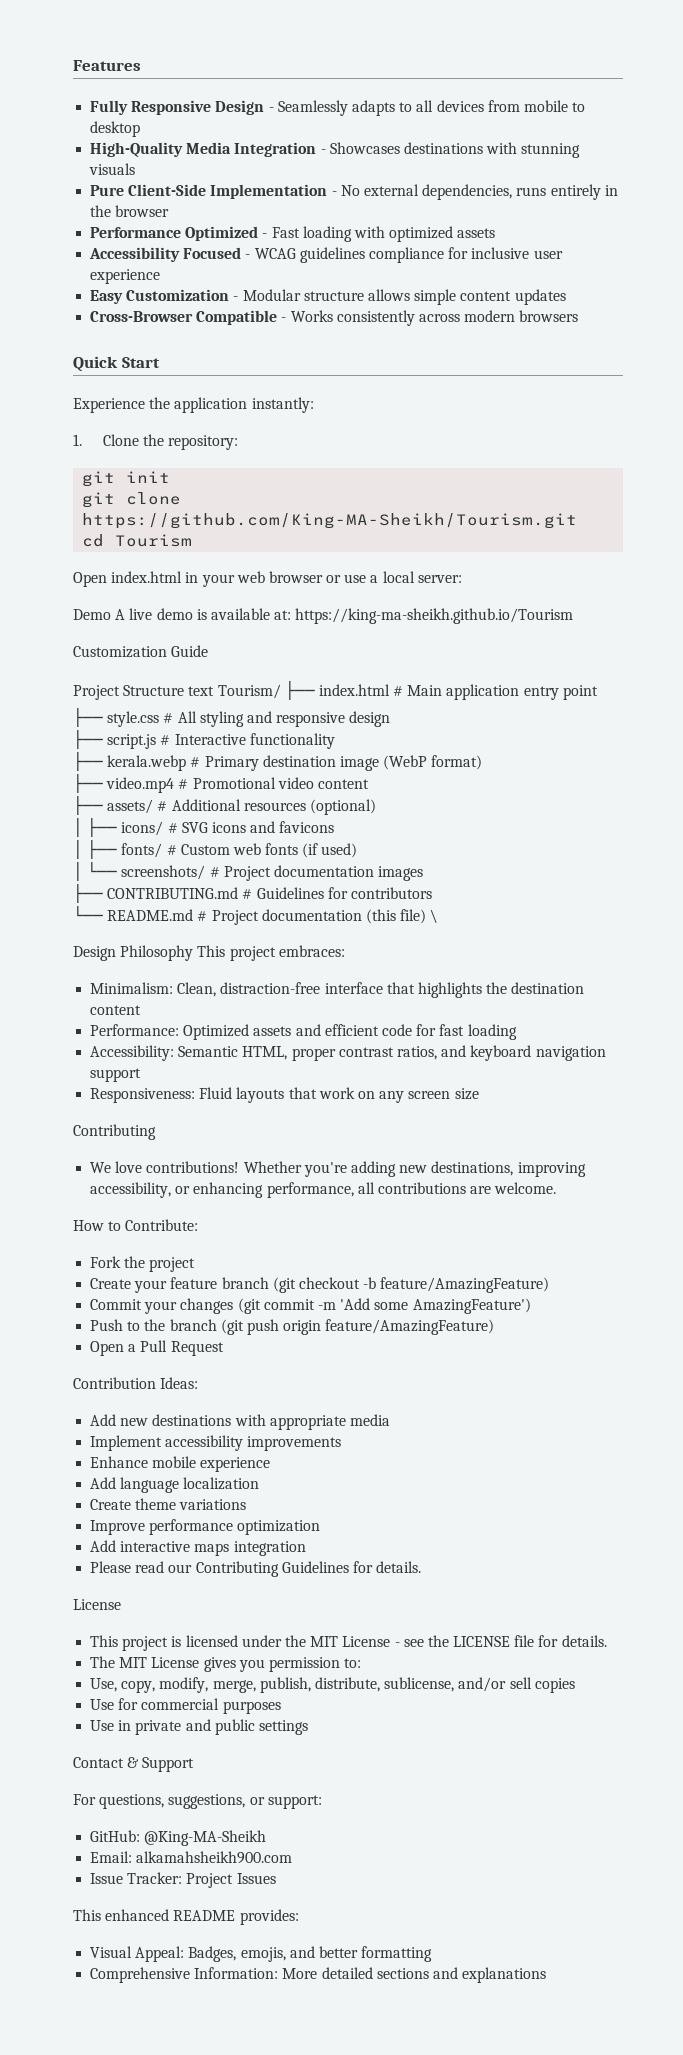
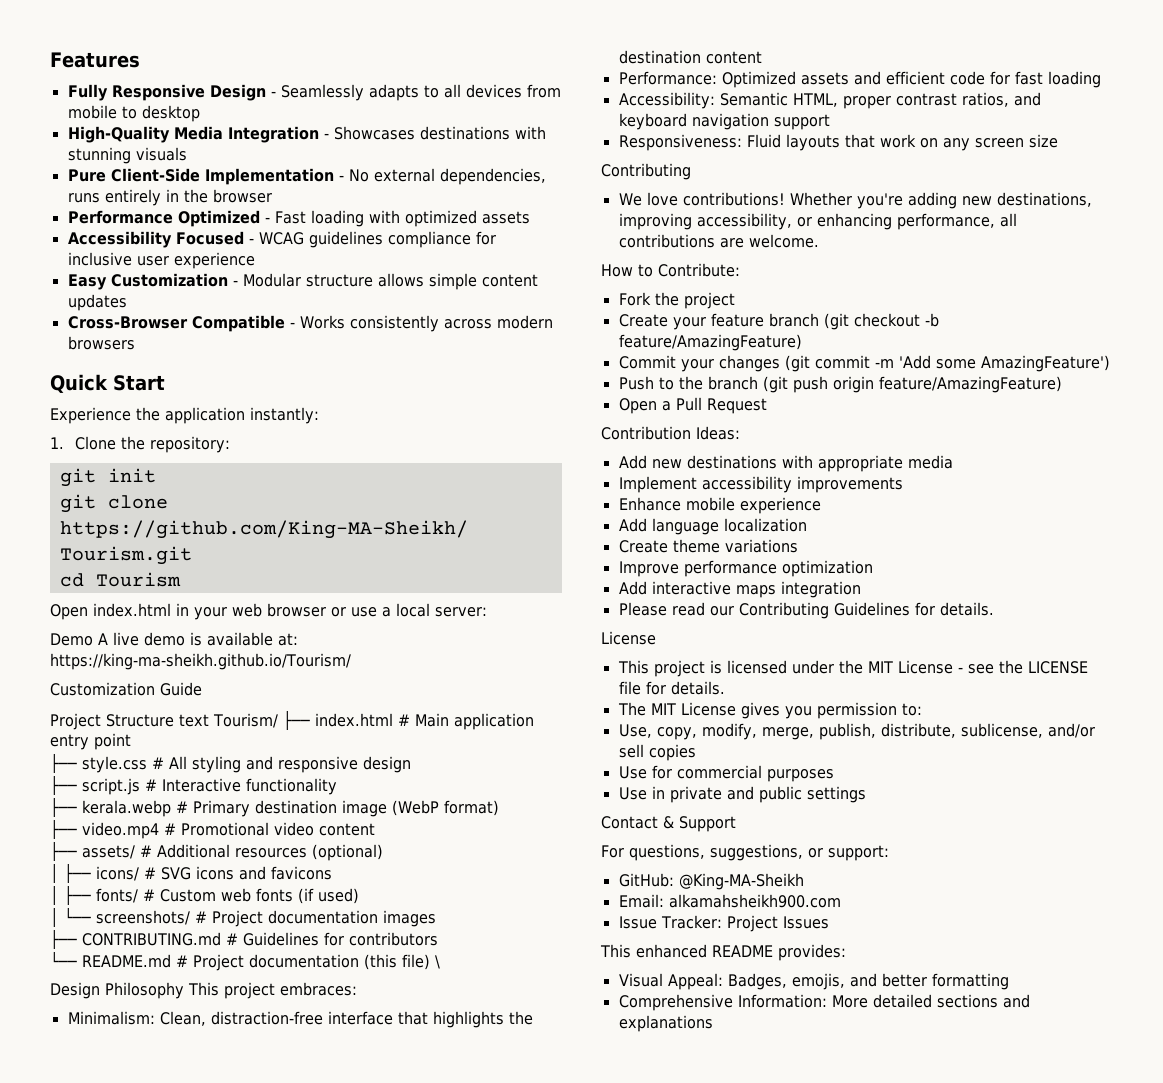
[295,608,574,624] https://king-ma-sheikh.github.io/Tourism -> [50,653,351,670] https://king-ma-sheikh.github.io/Tourism/

